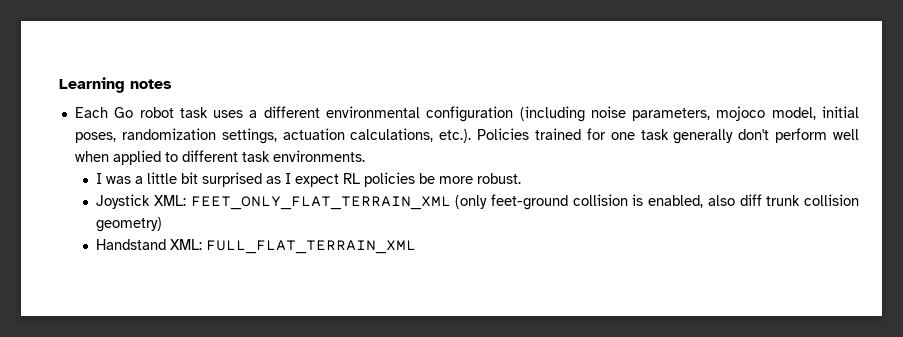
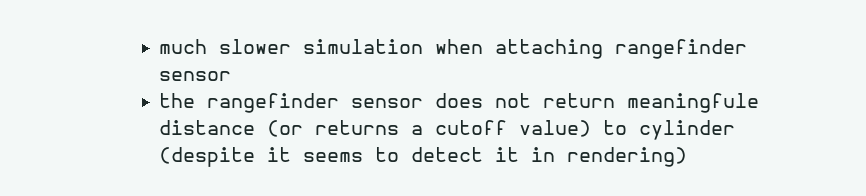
[59,77,172,93] [74,106,859,122] [74,128,859,144] [74,150,365,165] [96,172,522,187] [96,194,860,210] [96,217,163,232] [96,239,417,254] Learning notes // Each Go robot task uses a different environmental configuration (including noise parameters, mojoco model, initial poses, randomization settings, actuation calculations, etc.). Policies trained for one task generally don't perform well when applied to different task environments. // I was a little bit surprised as I expect RL policies be more robust. // Joystick XML: FEET_ONLY_FLAT_TERRAIN_XML (only feet-ground collision is enabled, also diff trunk collision geometry) // Handstand XML: FULL_FLAT_TERRAIN_XML -> [159,39,748,59] [159,71,232,81] [159,93,760,113] [159,120,736,140] [159,147,688,167] much slower simulation when attaching rangefinder sensor // the rangefinder sensor does not return meaningfule distance (or returns a cutoff value) to cylinder (despite it seems to detect it in rendering)

